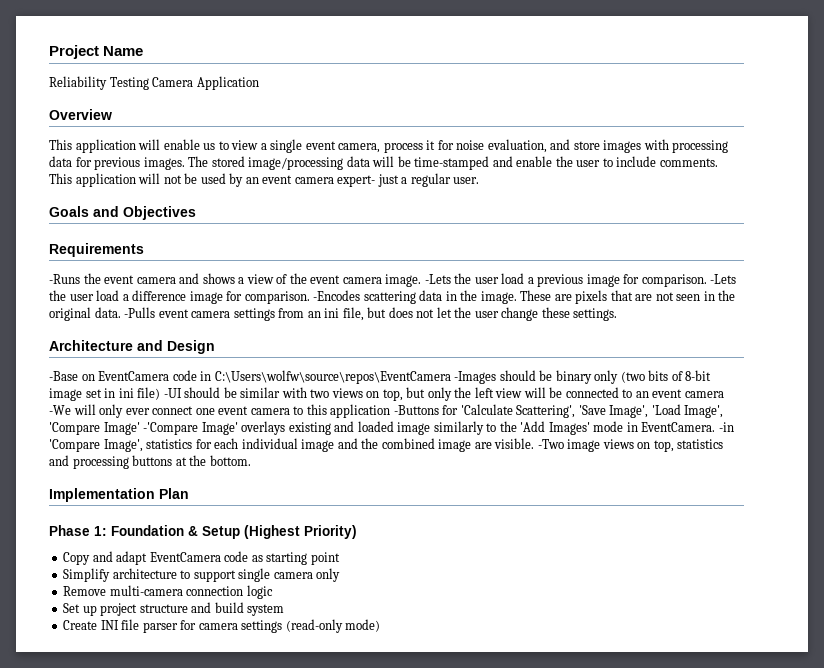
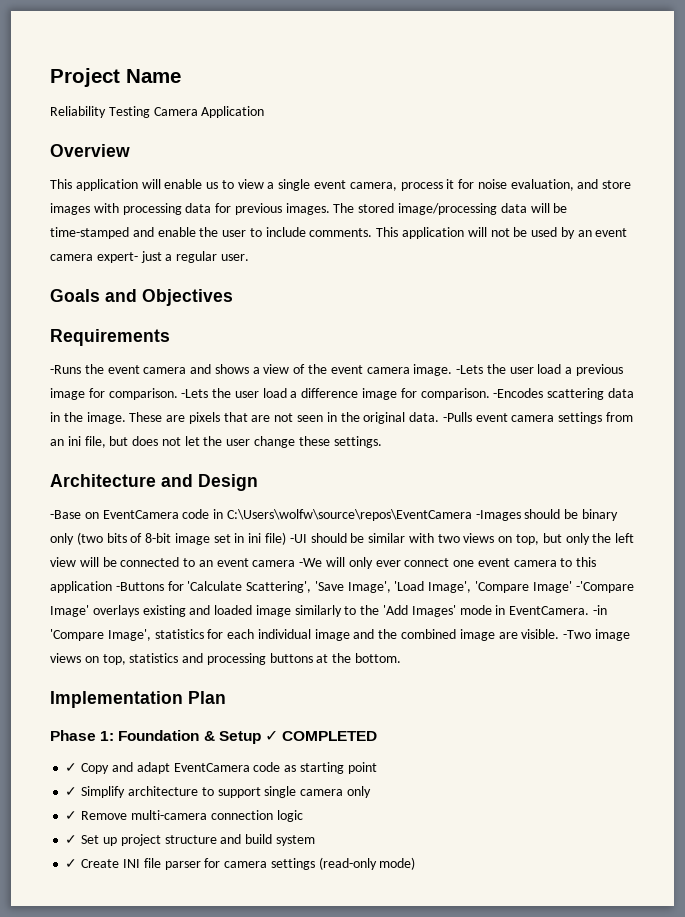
[244,525,357,539] (Highest Priority) // -> [264,730,378,741] [65,763,78,772] ✓ COMPLETED // ✓
(340, 558) none -> [65,787,78,796] ✓
(341, 575) none -> [65,811,78,820] ✓
(273, 592) none -> [65,835,78,844] ✓
(285, 610) none -> [65,859,78,868] ✓

